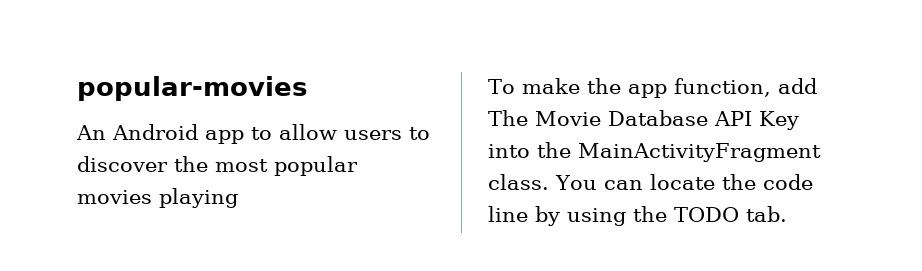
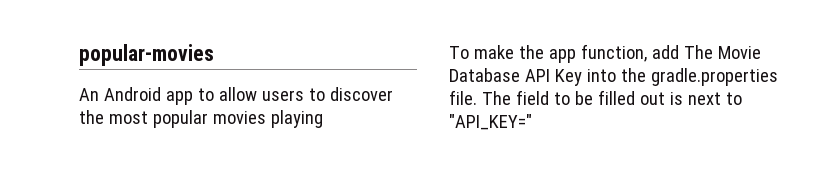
[578,143,821,162] [488,174,813,190] [488,206,787,226] MainActivityFragment class. You can locate the code line by using the TODO tab. -> [650,68,778,86] [449,90,742,105] [449,114,532,130] gradle.properties file. The field to be filled out is next to "API_KEY="

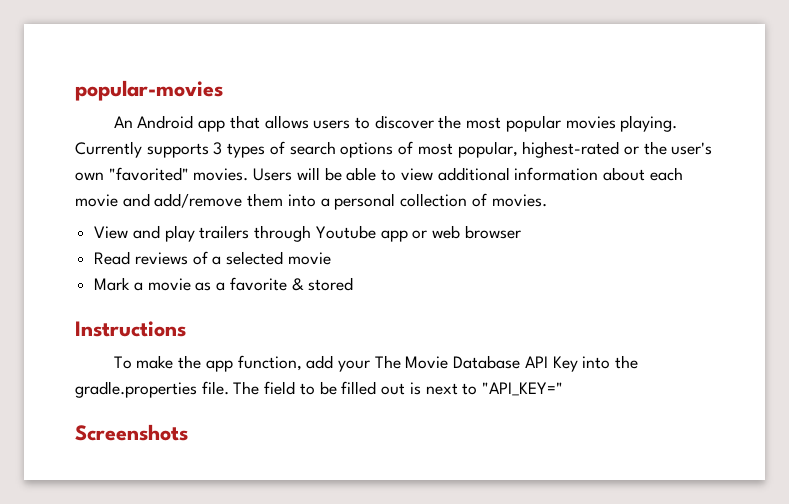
[197,87,257,101] to allow -> [229,115,309,129] that allows
[270,110,323,128] playing -> [620,115,678,132] [75,141,713,158] [75,167,683,181] [75,193,547,210] [94,225,521,242] [94,251,331,265] [94,277,354,291] [75,321,186,337] playing. Currently supports 3 types of search options of most popular, highest-rated or the user's own "favorited" movies. Users will be able to view additional information about each movie and add/remove them into a personal collection of movies. // View and play trailers through Youtube app or web browser // Read reviews of a selected movie // Mark a movie as a favorite & stored // Instructions
(679, 52) none -> [338,360,371,372] your
(532, 122) none -> [75,424,188,441] // Screenshots

